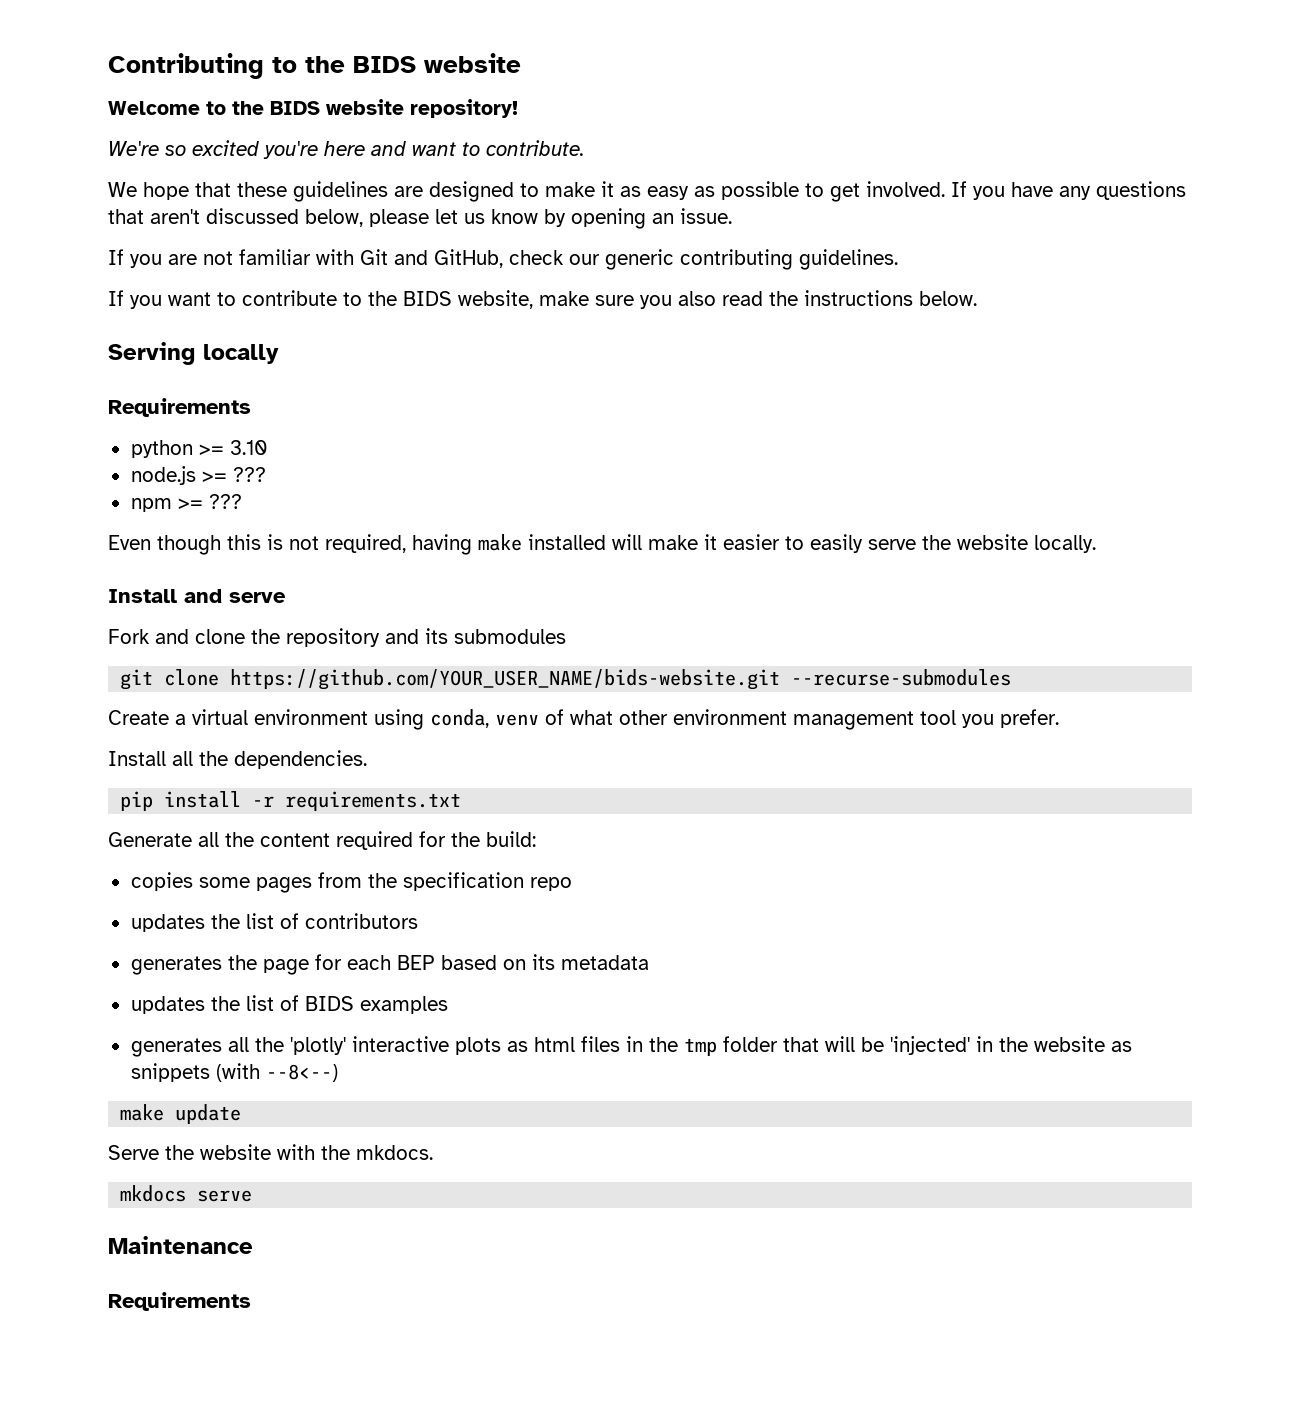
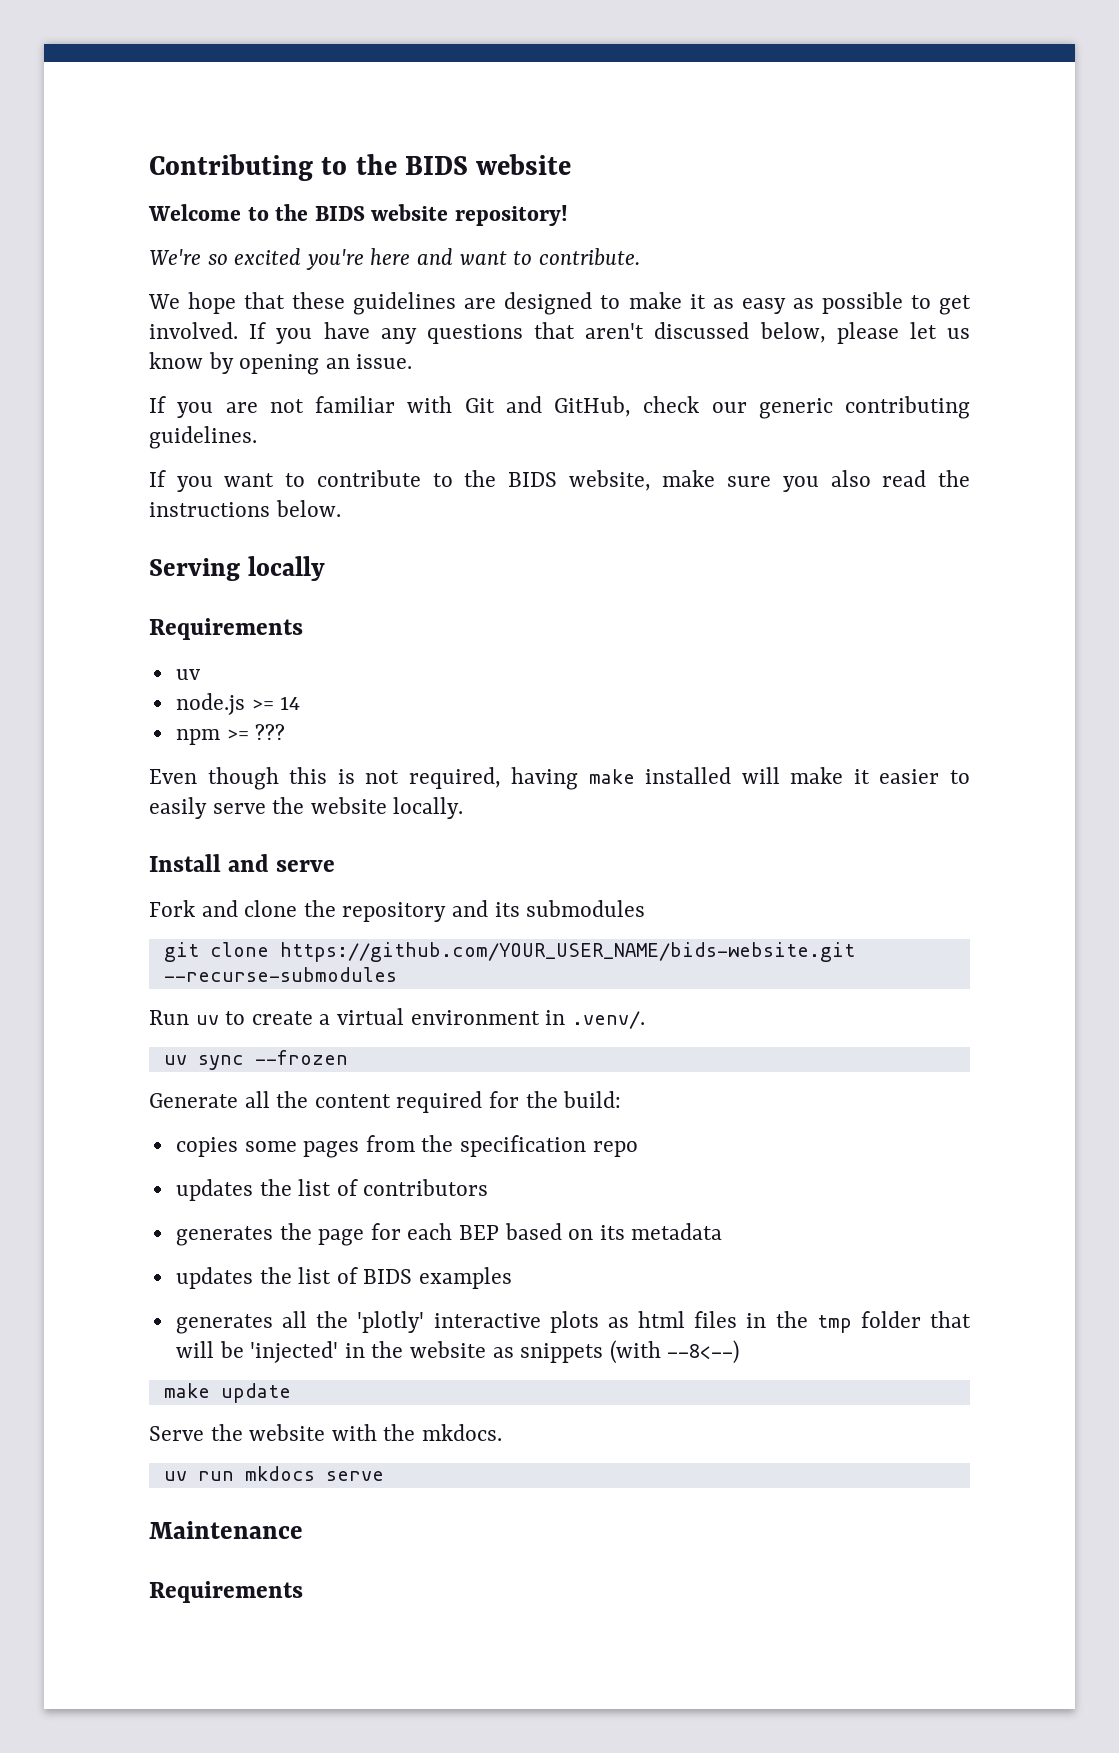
[130,440,268,458] python >= 3.10 -> [175,669,201,680] uv
[232,467,266,482] ??? -> [280,696,301,710] 14
[108,709,1059,730] [108,750,367,769] [120,791,462,811] Create a virtual environment using conda, venv of what other environment management tool you prefer. // Install all the dependencies. // pip install -r requirements.txt -> [149,1008,645,1029] [163,1050,348,1070] Run uv to create a virtual environment in .venv/. // uv sync --frozen
(433, 1152) none -> [163,1471,234,1481] uv run

